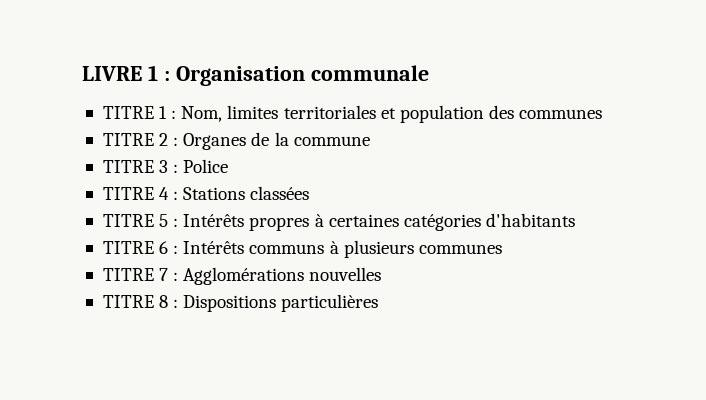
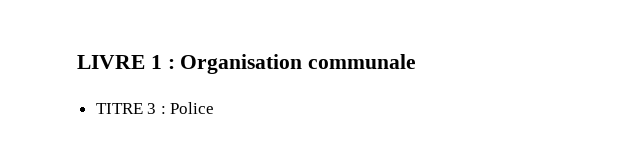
[159,105,603,123] [102,132,370,150] [102,159,229,173] [102,186,310,200] [102,213,575,231] [102,240,502,258] [102,267,382,285] [102,294,379,312] 1 : Nom, limites territoriales et population des communes // TITRE 2 : Organes de la commune // TITRE 3 : Police // TITRE 4 : Stations classées // TITRE 5 : Intérêts propres à certaines catégories d'habitants // TITRE 6 : Intérêts communs à plusieurs communes // TITRE 7 : Agglomérations nouvelles // TITRE 8 : Dispositions particulières -> [147,102,215,114] 3 : Police

